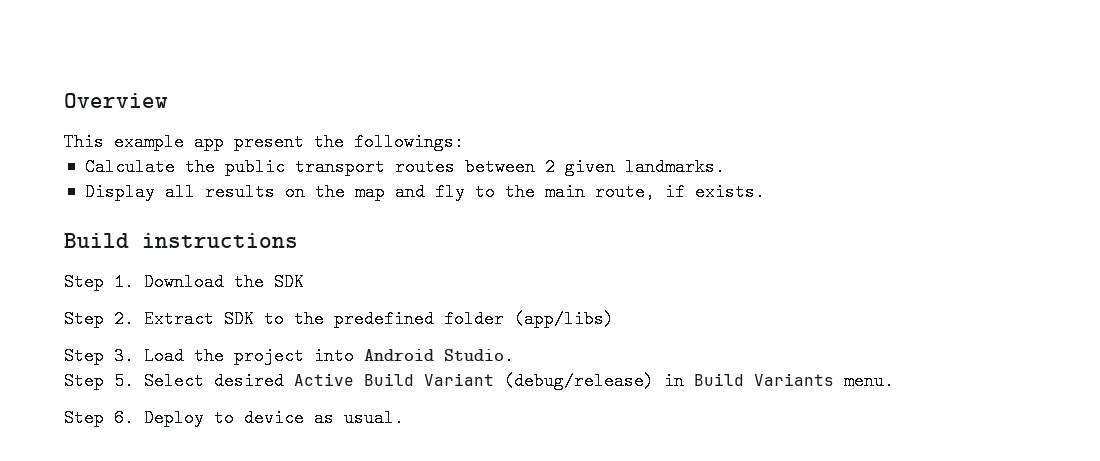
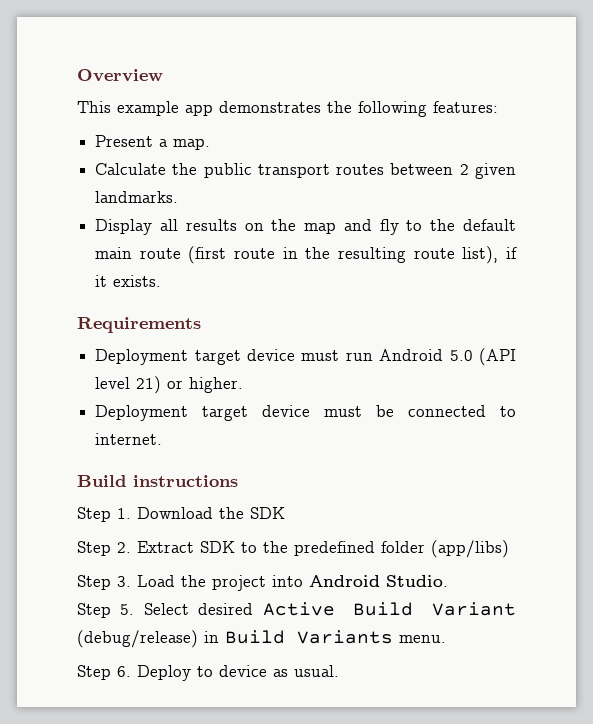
[234,133,464,151] present the followings: -> [219,101,498,117] [95,135,211,150] demonstrates the following features: // Present a map.
[544,183,765,201] main route, if exists. -> [463,219,517,231] [95,246,517,264] [95,275,162,287] [77,317,201,333] [95,348,516,366] [95,376,244,394] [95,405,516,421] [95,433,163,445] default main route (first route in the resulting route list), if it exists. // Requirements // Deployment target device must run Android 5.0 (API level 21) or higher. // Deployment target device must be connected to internet.

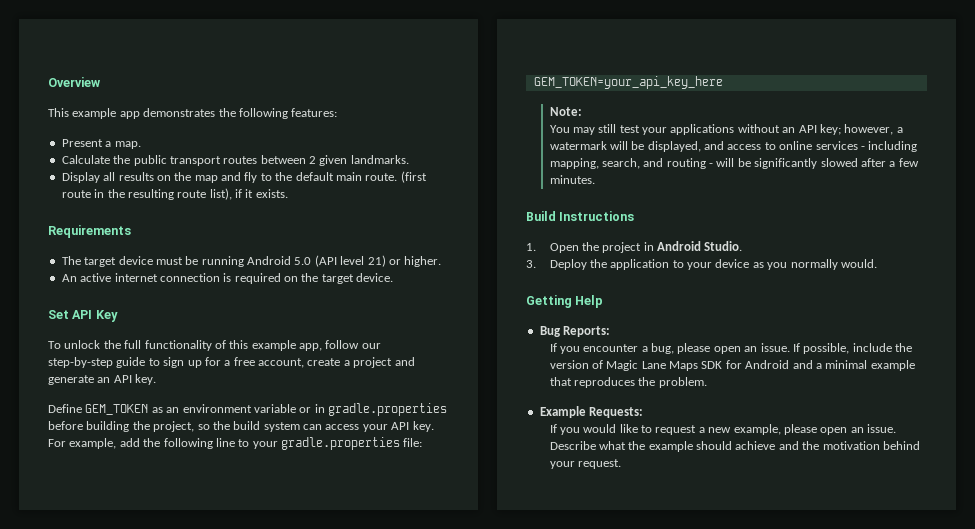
[139,248,181,259] route -> [365,173,398,181] route.
[95,349,373,365] Deployment target device must run -> [61,256,244,267] The target device must be running
[95,405,516,421] [95,433,163,445] [77,475,238,487] [77,507,285,522] [77,540,509,558] [77,575,175,590] Deployment target device must be connected to internet. // Build instructions // Step 1. Download the SDK // Step 2. Extract SDK to the predefined folder (app/libs) // Step 3. Load -> [61,273,394,284] [48,310,118,322] [48,340,381,351] [48,357,415,368] [48,374,157,385] [48,403,447,416] [48,421,434,432] [48,437,423,450] [533,76,723,89] [549,107,582,116] [549,124,903,135] [549,141,918,152] [549,158,919,169] [549,175,595,184] [526,211,635,221] [526,243,579,253] An active internet connection is required on the target device. // Set API Key // To unlock the full functionality of this example app, follow our step-by-step guide to sign up for a free account, create a project and generate an API key. // Define GEM_TOKEN as an environment variable or in gradle.properties before building the project, so the build system can access your API key. For example, add the following line to your gradle.properties file: // GEM_TOKEN=your_api_key_here // Note: // You may still test your applications without an API key; however, a watermark will be displayed, and access to online services - including mapping, search, and routing - will be significantly slowed after a few minutes. // Build Instructions // 1. Open
[272,575,303,587] into -> [643,242,654,251] in
[77,602,516,618] [77,630,446,648] [77,665,339,681] Step 5. Select desired Active Build Variant (debug/release) in Build Variants menu. // Step 6. Deploy to device as usual. -> [526,259,877,270] [526,295,604,308] [539,326,611,337] [549,343,913,354] [549,360,915,371] [549,377,707,388] [539,406,644,418] [549,424,897,435] [549,441,920,452] [549,459,621,469] 3. Deploy the application to your device as you normally would. // Getting Help // Bug Reports: // If you encounter a bug, please open an issue. If possible, include the version of Magic Lane Maps SDK for Android and a minimal example that reproduces the problem. // Example Requests: // If you would like to request a new example, please open an issue. Describe what the example should achieve and the motivation behind your request.

